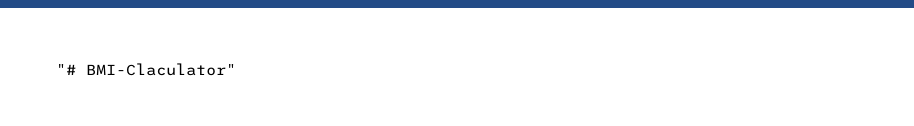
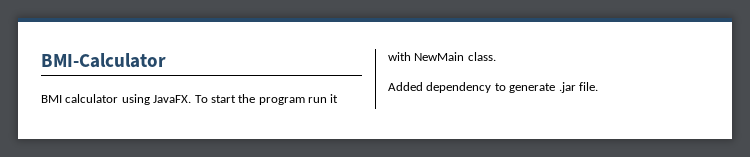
[56,63,236,76] "# BMI-Claculator" -> [41,53,166,68] [41,94,339,105] [388,52,496,61] [388,82,598,93] BMI-Calculator // BMI calculator using JavaFX. To start the program run it with NewMain class. // Added dependency to generate .jar file.

